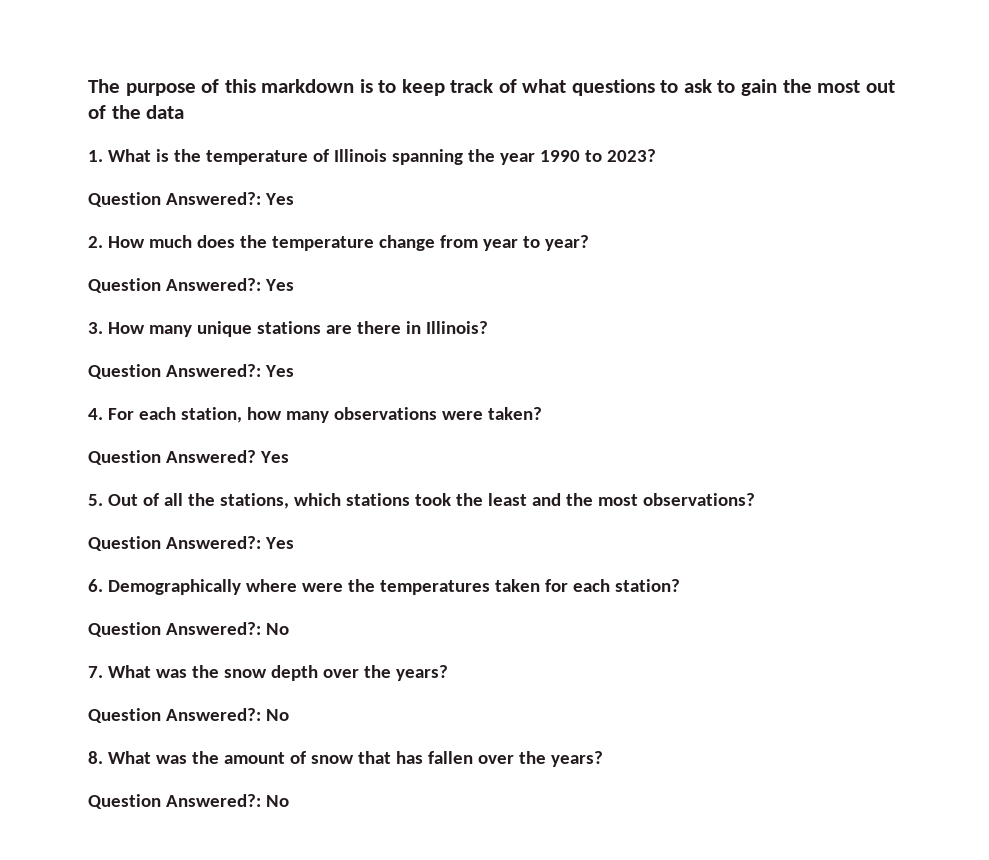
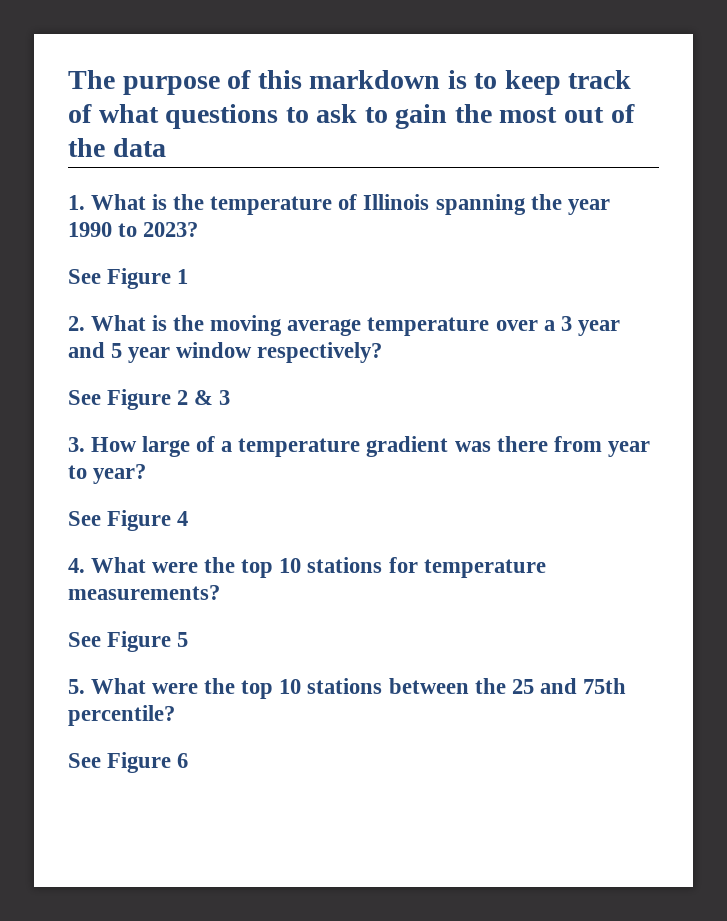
[88,192,294,207] [88,235,589,251] [88,278,294,293] [88,321,488,337] [88,364,294,379] [88,407,542,423] [88,450,289,465] [88,493,755,509] [88,536,294,551] [88,579,680,595] [88,622,289,637] [88,665,448,681] [88,708,289,723] [88,751,603,767] [88,794,289,809] Question Answered?: Yes // 2. How much does the temperature change from year to year? // Question Answered?: Yes // 3. How many unique stations are there in Illinois? // Question Answered?: Yes // 4. For each station, how many observations were taken? // Question Answered? Yes // 5. Out of all the stations, which stations took the least and the most observations? // Question Answered?: Yes // 6. Demographically where were the temperatures taken for each station? // Question Answered?: No // 7. What was the snow depth over the years? // Question Answered?: No // 8. What was the amount of snow that has fallen over the years? // Question Answered?: No -> [68,268,189,289] [68,315,620,336] [68,342,383,363] [68,389,231,410] [68,436,650,457] [68,464,147,484] [68,510,189,531] [68,557,546,578] [68,585,220,600] [68,631,189,652] [68,678,626,699] [68,705,175,726] [68,752,189,773] See Figure 1 // 2. What is the moving average temperature over a 3 year and 5 year window respectively? // See Figure 2 & 3 // 3. How large of a temperature gradient was there from year to year? // See Figure 4 // 4. What were the top 10 stations for temperature measurements? // See Figure 5 // 5. What were the top 10 stations between the 25 and 75th percentile? // See Figure 6

